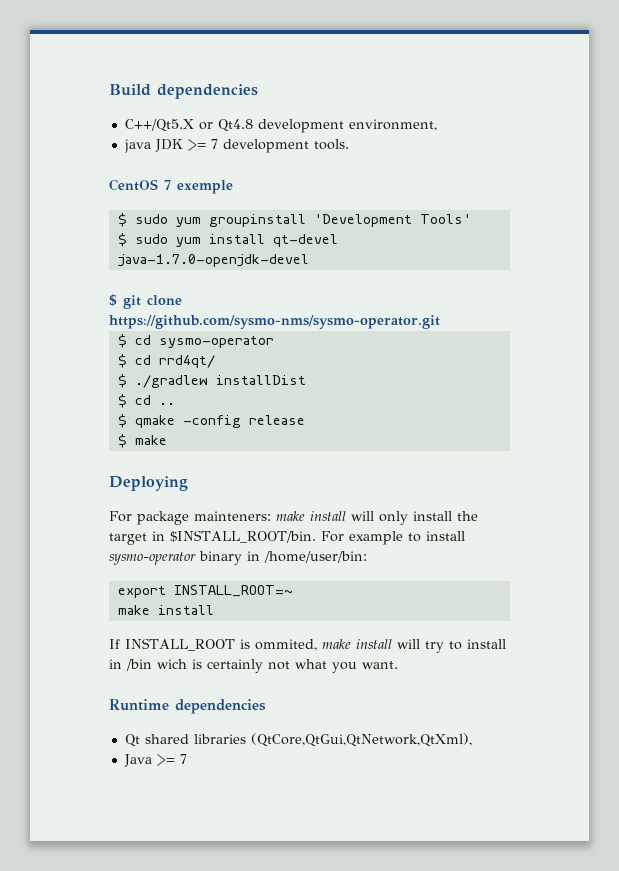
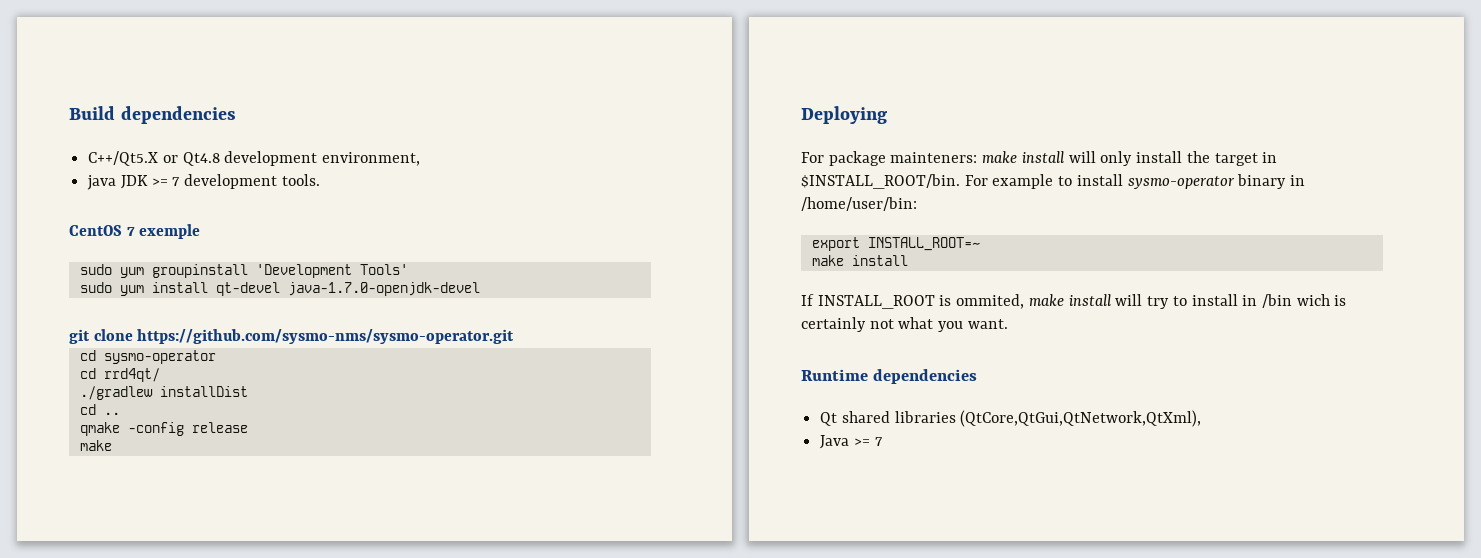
[117,213,127,227] $ -> (201, 231) none
[117,233,127,247] $ -> (408, 269) none
[109,294,117,306] $ -> (480, 289) none
[117,334,127,348] $ -> (515, 336) none
[117,354,127,368] $ -> (216, 357) none
[117,374,127,388] $ -> (160, 375) none
[117,394,127,408] $ -> (248, 391) none
[117,414,127,428] $ -> (120, 413) none
[117,434,127,448] $ -> (248, 427) none

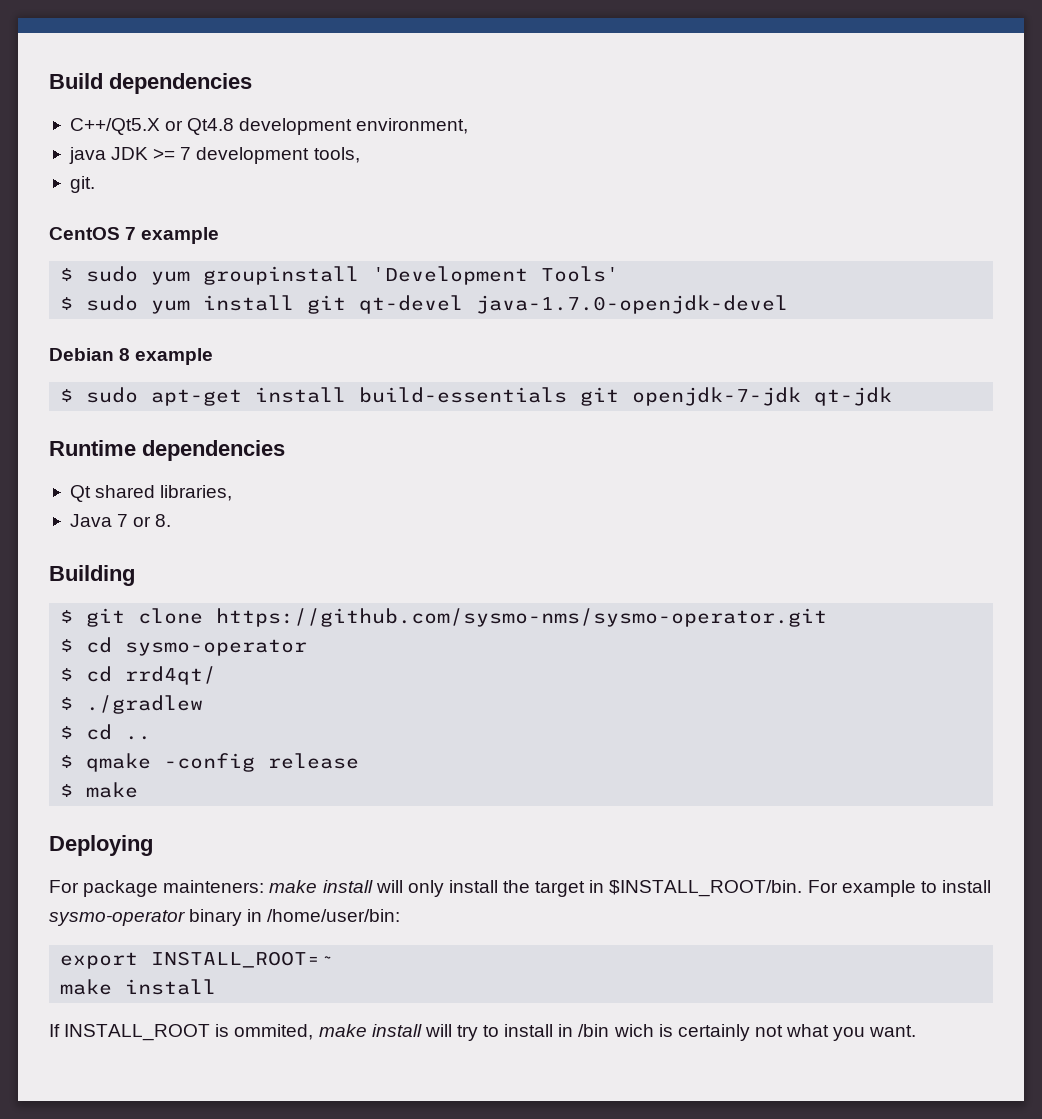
[281,174,320,186] tools. -> [313,147,360,163] [69,176,95,193] tools, // git.
[139,224,201,239] exemple // -> [141,227,220,244] [60,268,74,281] example // $
(408, 269) none -> [60,297,74,310] $
(208, 287) none -> [307,295,347,314] git
(480, 289) none -> [49,348,214,365] [60,387,893,406] [49,440,285,461] [69,485,233,502] [69,514,172,527] [49,565,135,586] [60,610,74,623] Debian 8 example // $ sudo apt-get install build-essentials git openjdk-7-jdk qt-jdk // Runtime dependencies // Qt shared libraries, // Java 7 or 8. // Building // $
(515, 336) none -> [60,639,74,652] $
(216, 357) none -> [60,668,74,681] $
(160, 375) none -> [60,697,74,710] $
[159,386,248,397] installDist // -> [60,726,74,739] // $
(120, 413) none -> [60,755,74,768] $
(248, 427) none -> [60,784,74,797] $
[801,369,978,384] [820,410,1202,427] [820,435,883,449] // Runtime dependencies // Qt shared libraries (QtCore,QtGui,QtNetwork,QtXml), // Java >= 7 -> (917, 1031) none

